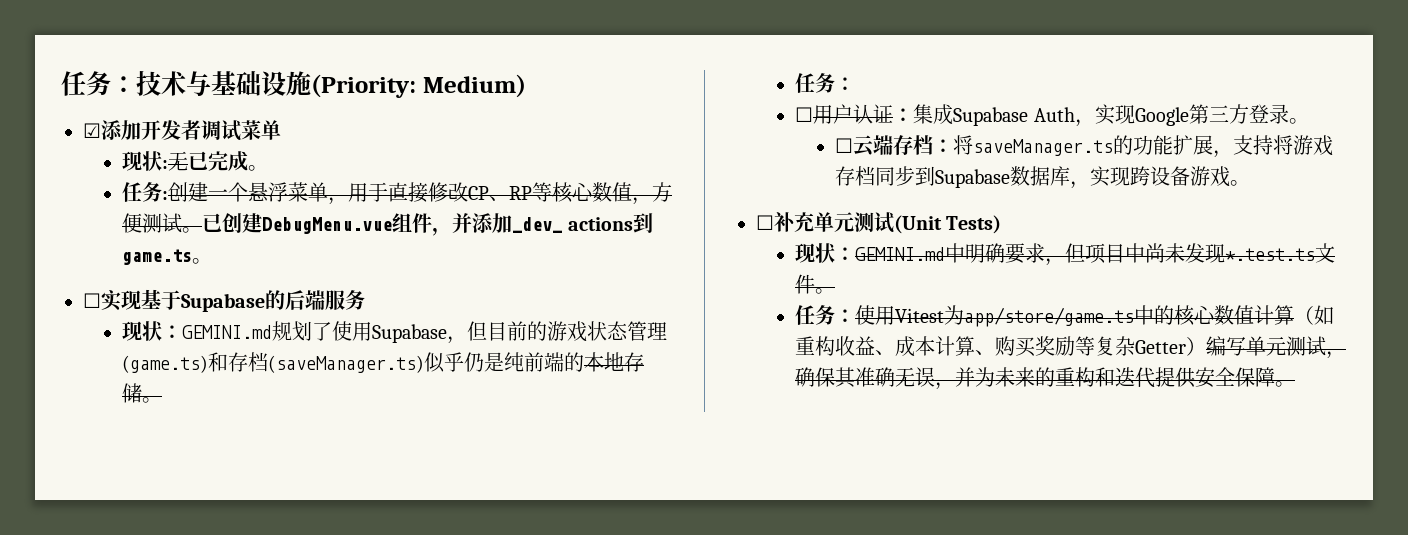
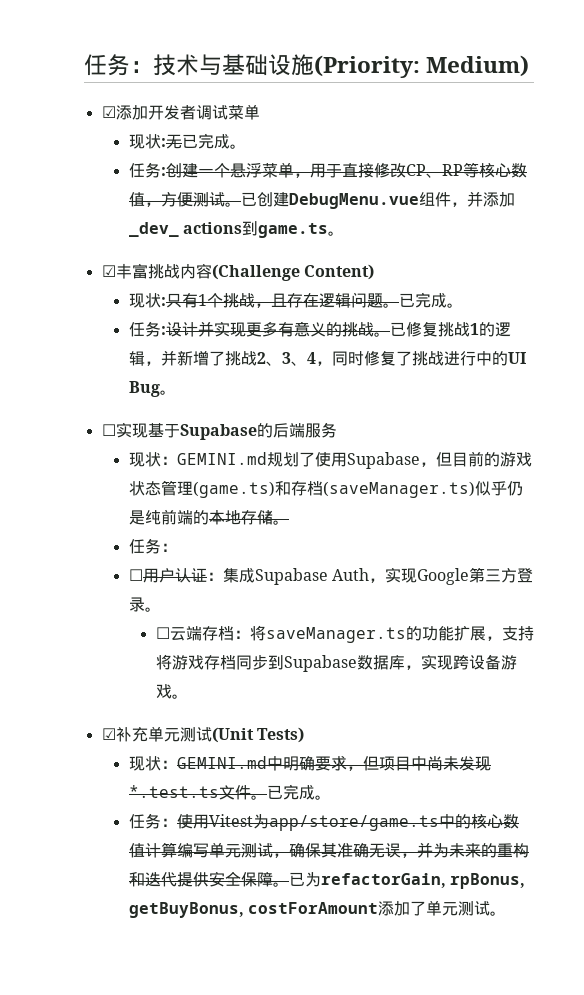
(213, 261) none -> [101,263,374,281] [128,292,463,308] [128,321,511,337] [128,350,526,366] [128,381,176,397] // ☑丰富挑战内容(Challenge Content) // 现状:只有1个挑战，且存在逻辑问题。已完成。 // 任务:设计并实现更多有意义的挑战。已修复挑战1的逻辑，并新增了挑战2、3、4，同时修复了挑战进行中的UI Bug。
[756,215,774,230] ☐ -> [101,728,116,740] ☑
(836, 291) none -> [266,784,331,800] 已完成。
[1294,305,1335,325] [795,336,1207,357] （如重构收益、成本计算、购买奖励等复杂Getter） -> (177, 850) none
(1296, 384) none -> [288,872,525,889] [128,900,506,918] 已为refactorGain, rpBonus, getBuyBonus, costForAmount添加了单元测试。

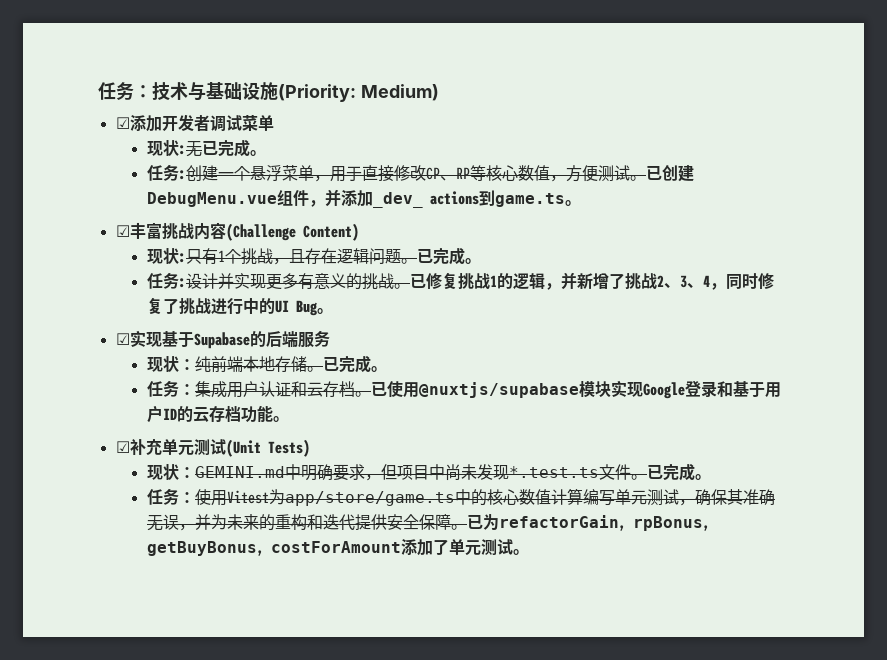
[101,424,116,436] ☐ -> [115,333,130,345] ☑
[176,451,532,469] [128,480,523,498] [128,509,209,525] GEMINI.md规划了使用Supabase，但目前的游戏状态管理(game.ts)和存档(saveManager.ts)似乎仍是纯前端的 -> [194,356,243,373] 纯前端
[128,538,177,554] [128,569,143,581] // 任务： // ☐ -> [322,355,387,373] [146,380,227,398] 已完成。 // 任务：集成
[206,567,533,585] [128,597,161,612] [155,625,534,643] [155,654,517,672] [155,684,172,699] ：集成Supabase Auth，实现Google第三方登录。 // ☐云端存档：将saveManager.ts的功能扩展，支持将游戏存档同步到Supabase数据库，实现跨设备游戏 -> [290,380,781,399] [146,405,273,423] 和云存档。已使用@nuxtjs/supabase模块实现Google登录和基于用户ID的云存档功能

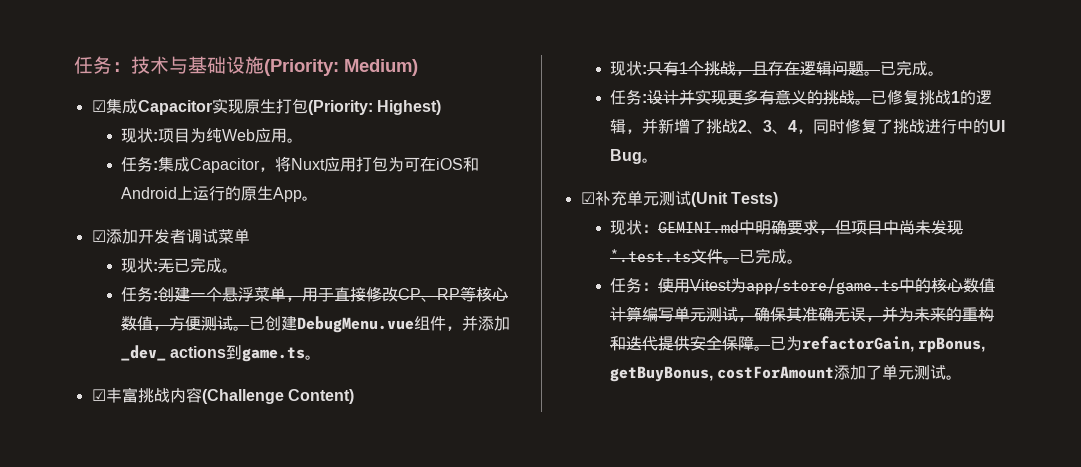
(439, 92) none -> [91,98,441,115] [120,128,303,143] [120,156,479,173] [120,186,318,202] // ☑集成Capacitor实现原生打包(Priority: Highest) // 现状:项目为纯Web应用。 // 任务:集成Capacitor，将Nuxt应用打包为可在iOS和Android上运行的原生App。
[115,330,330,349] [146,355,387,373] [146,380,781,399] [146,405,289,423] // ☑实现基于Supabase的后端服务 // 现状：纯前端本地存储。已完成。 // 任务：集成用户认证和云存档。已使用@nuxtjs/supabase模块实现Google登录和基于用户ID的云存档功能。 -> (658, 160) none

